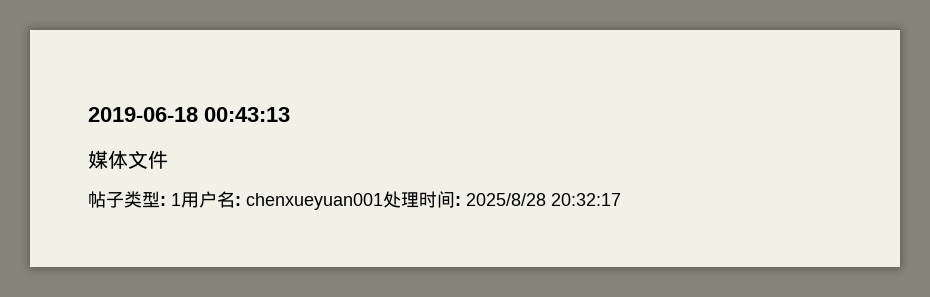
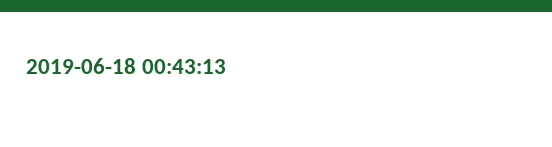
[88,150,168,169] [88,191,621,210] // 媒体文件 // 帖子类型: 1用户名: chenxueyuan001处理时间: 2025/8/28 20:32:17 -> (227, 66) none

